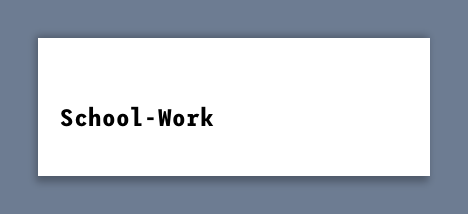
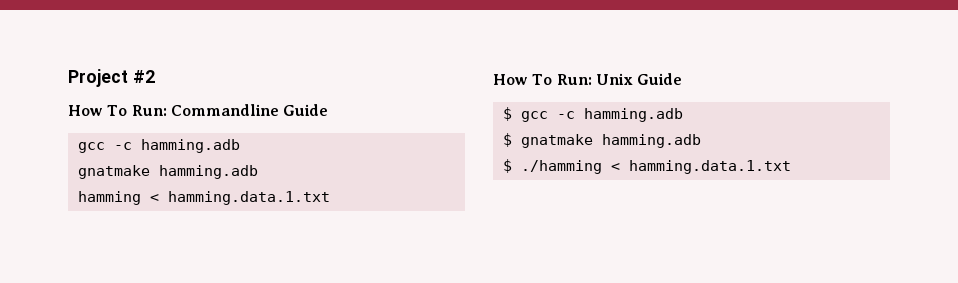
[60,106,214,127] School-Work -> [68,69,155,87] [68,104,329,116] [77,139,240,153] [77,165,258,179] [77,191,330,205] [493,73,683,85] [502,107,683,122] [502,133,701,148] [502,159,791,174] Project #2 // How To Run: Commandline Guide // gcc -c hamming.adb // gnatmake hamming.adb // hamming < hamming.data.1.txt // How To Run: Unix Guide // $ gcc -c hamming.adb // $ gnatmake hamming.adb // $ ./hamming < hamming.data.1.txt

